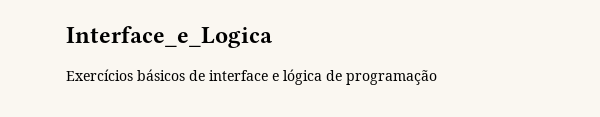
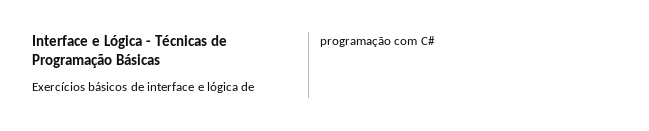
[66,26,273,48] Interface_e_Logica -> [32,35,227,49] [32,54,160,68] Interface e Lógica - Técnicas de Programação Básicas
(437, 77) none -> [394,36,435,45] com C#

